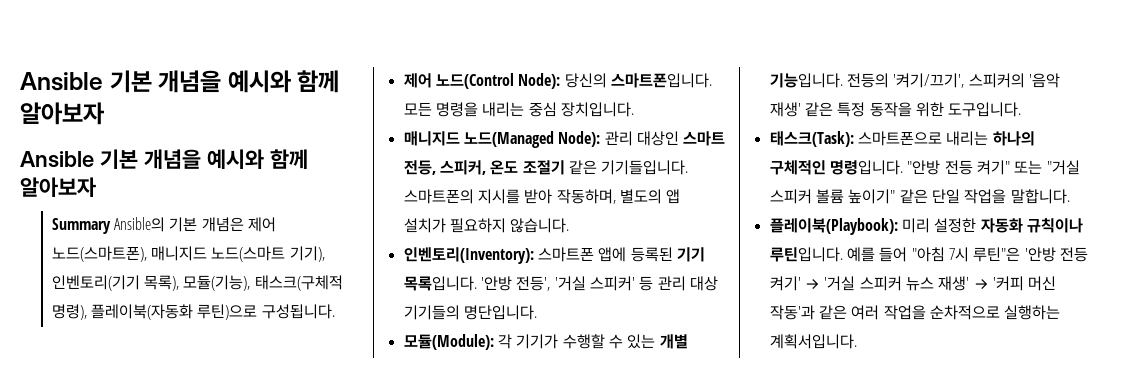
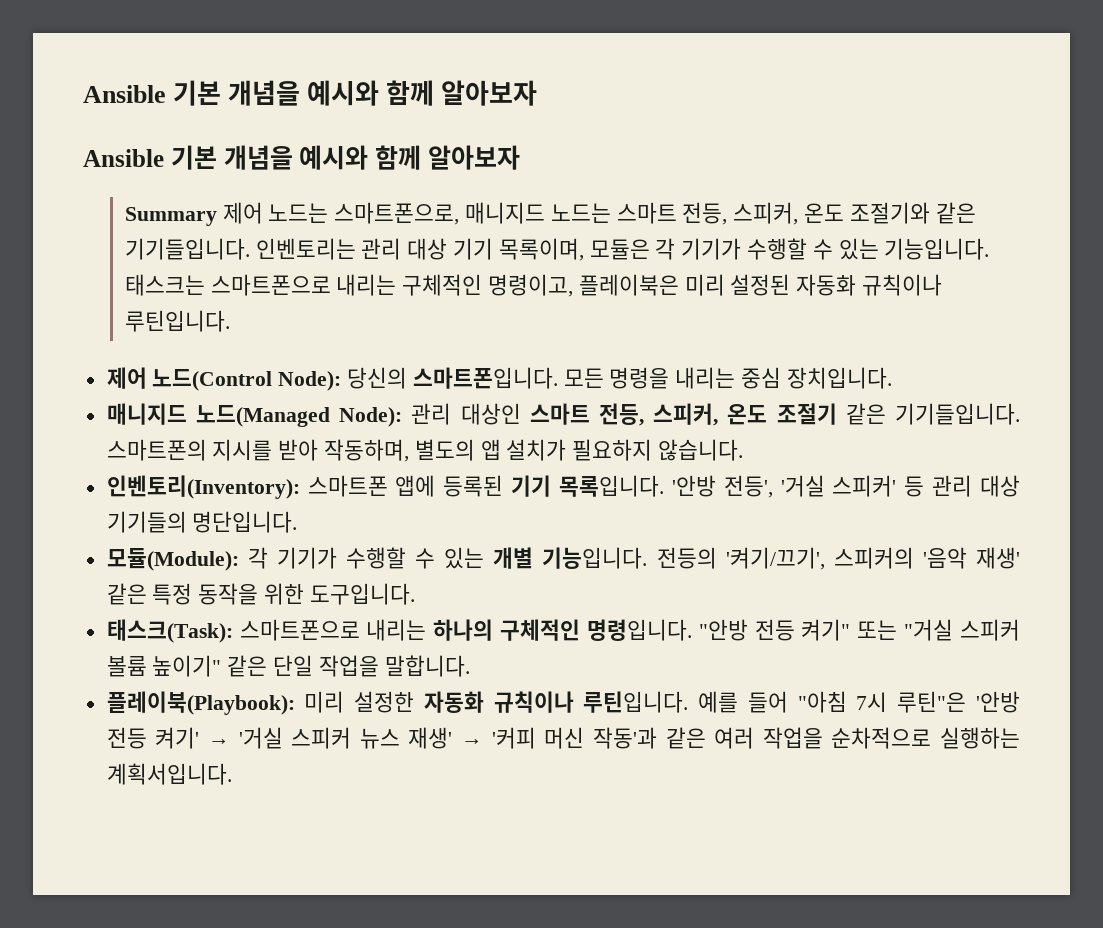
[114,217,277,232] [51,246,325,262] [51,275,343,291] [51,304,335,320] Ansible의 기본 개념은 제어 노드(스마트폰), 매니지드 노드(스마트 기기), 인벤토리(기기 목록), 모듈(기능), 태스크(구체적 명령), 플레이북(자동화 루틴)으로 구성됩니다. -> [222,202,976,225] [124,238,990,261] [124,274,942,297] [124,310,230,332] 제어 노드는 스마트폰으로, 매니지드 노드는 스마트 전등, 스피커, 온도 조절기와 같은 기기들입니다. 인벤토리는 관리 대상 기기 목록이며, 모듈은 각 기기가 수행할 수 있는 기능입니다. 태스크는 스마트폰으로 내리는 구체적인 명령이고, 플레이북은 미리 설정된 자동화 규칙이나 루틴입니다.

